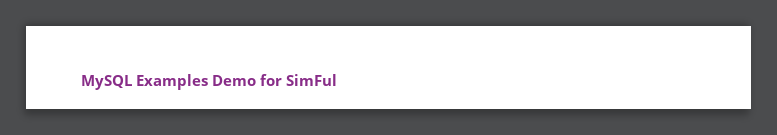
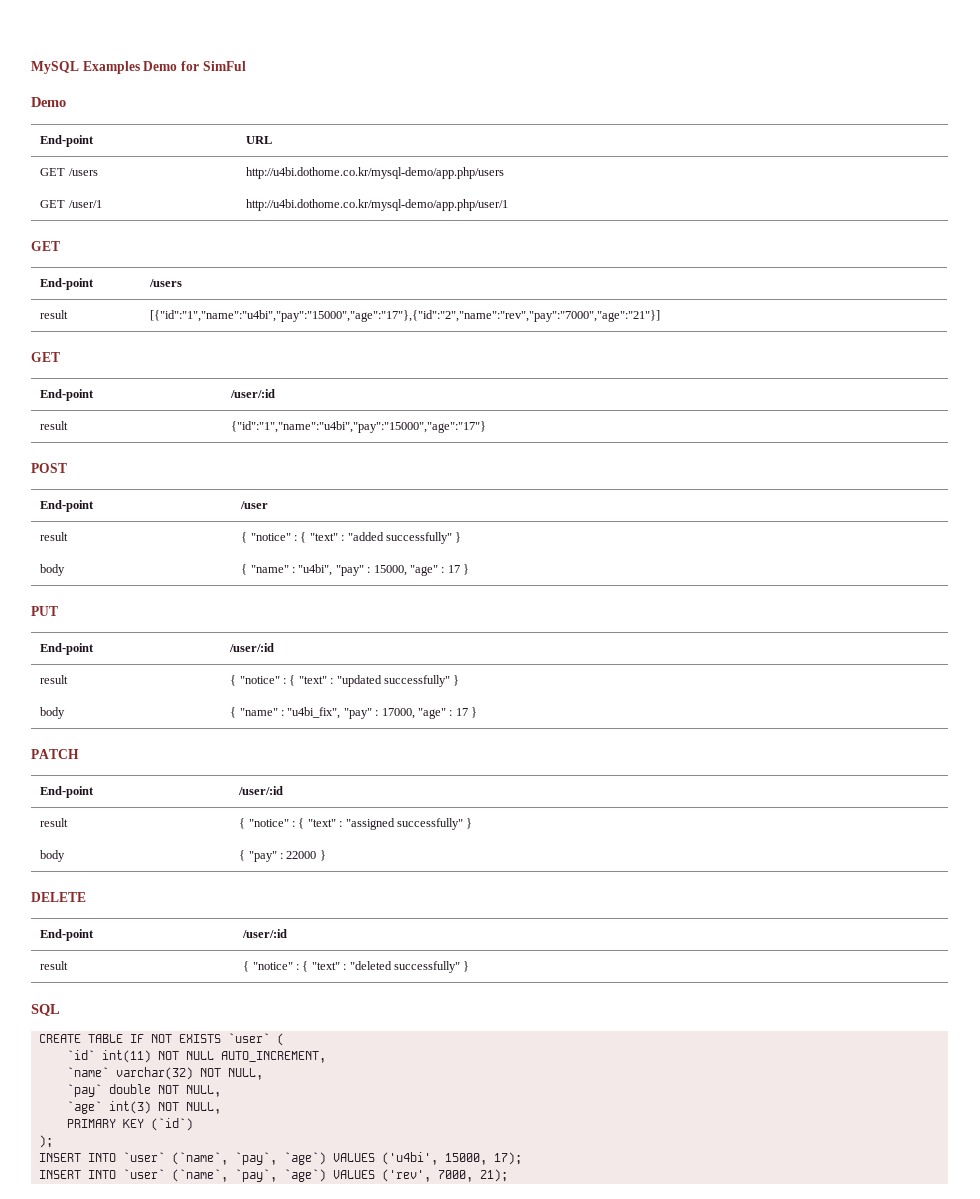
(338, 80) none -> [31,97,66,107] [40,135,95,147] [246,136,273,144] [40,168,98,176] [246,167,505,179] [40,200,102,208] [246,199,509,211] [31,241,60,251] [40,278,95,290] [149,279,183,287] [40,310,69,319] [150,310,661,322] [31,352,60,362] [40,389,95,401] [230,389,276,398] [40,421,69,430] [231,421,487,433] [31,463,67,473] [40,500,95,512] [240,501,269,509] [40,532,69,541] [241,532,462,544] [40,564,66,576] [241,564,470,576] [31,606,58,616] [40,643,95,655] [229,643,275,652] [40,675,69,684] [230,675,460,687] [40,707,66,719] [230,707,478,719] [31,749,79,759] [40,786,95,798] [238,786,284,795] [40,818,69,827] [239,818,473,830] [40,850,66,862] [239,850,326,862] [31,892,86,902] [40,929,95,941] [242,929,288,938] [40,961,69,970] [243,961,470,973] [31,1004,60,1016] [38,1033,284,1046] [66,1050,326,1063] [66,1067,263,1080] [66,1084,221,1097] [66,1101,221,1114] [66,1118,193,1131] [38,1135,53,1148] [38,1152,522,1165] [38,1169,508,1182] // Demo // End-point | URL // GET /users | http://u4bi.dothome.co.kr/mysql-demo/app.php/users // GET /user/1 | http://u4bi.dothome.co.kr/mysql-demo/app.php/user/1 // GET // End-point | /users // result | [{"id":"1","name":"u4bi","pay":"15000","age":"17"},{"id":"2","name":"rev","pay":"7000","age":"21"}] // GET // End-point | /user/:id // result | {"id":"1","name":"u4bi","pay":"15000","age":"17"} // POST // End-point | /user // result | { "notice" : { "text" : "added successfully" } // body | { "name" : "u4bi", "pay" : 15000, "age" : 17 } // PUT // End-point | /user/:id // result | { "notice" : { "text" : "updated successfully" } // body | { "name" : "u4bi_fix", "pay" : 17000, "age" : 17 } // PATCH // End-point | /user/:id // result | { "notice" : { "text" : "assigned successfully" } // body | { "pay" : 22000 } // DELETE // End-point | /user/:id // result | { "notice" : { "text" : "deleted successfully" } // SQL // CREATE TABLE IF NOT EXISTS `user` ( // `id` int(11) NOT NULL AUTO_INCREMENT, // `name` varchar(32) NOT NULL, // `pay` double NOT NULL, // `age` int(3) NOT NULL, // PRIMARY KEY (`id`) // ); // INSERT INTO `user` (`name`, `pay`, `age`) VALUES ('u4bi', 15000, 17); // INSERT INTO `user` (`name`, `pay`, `age`) VALUES ('rev', 7000, 21);

